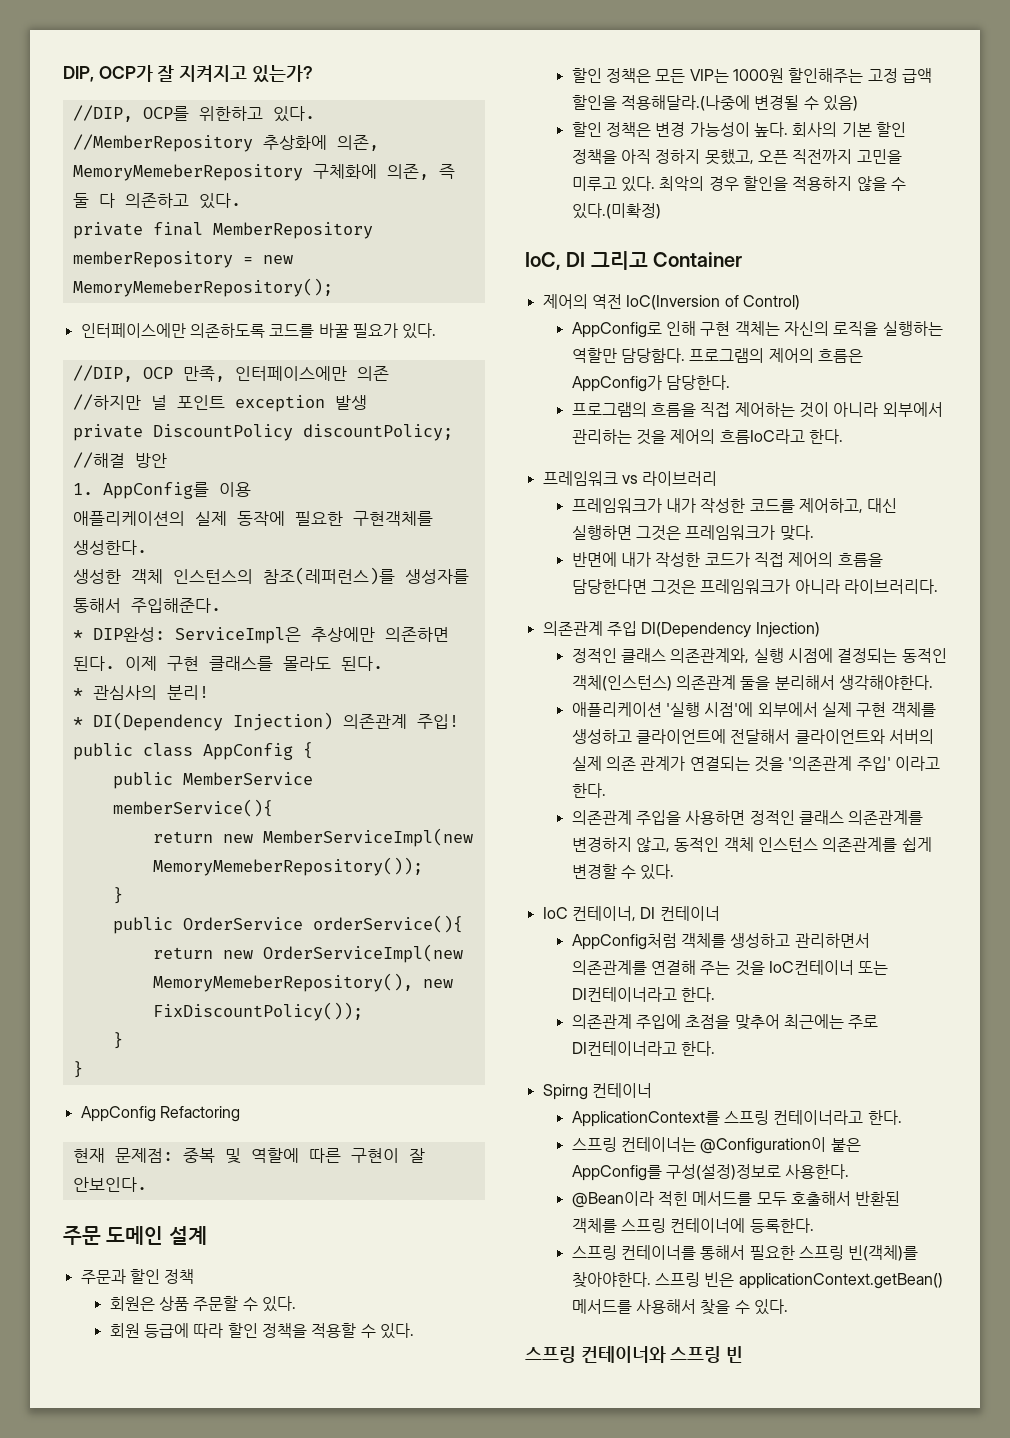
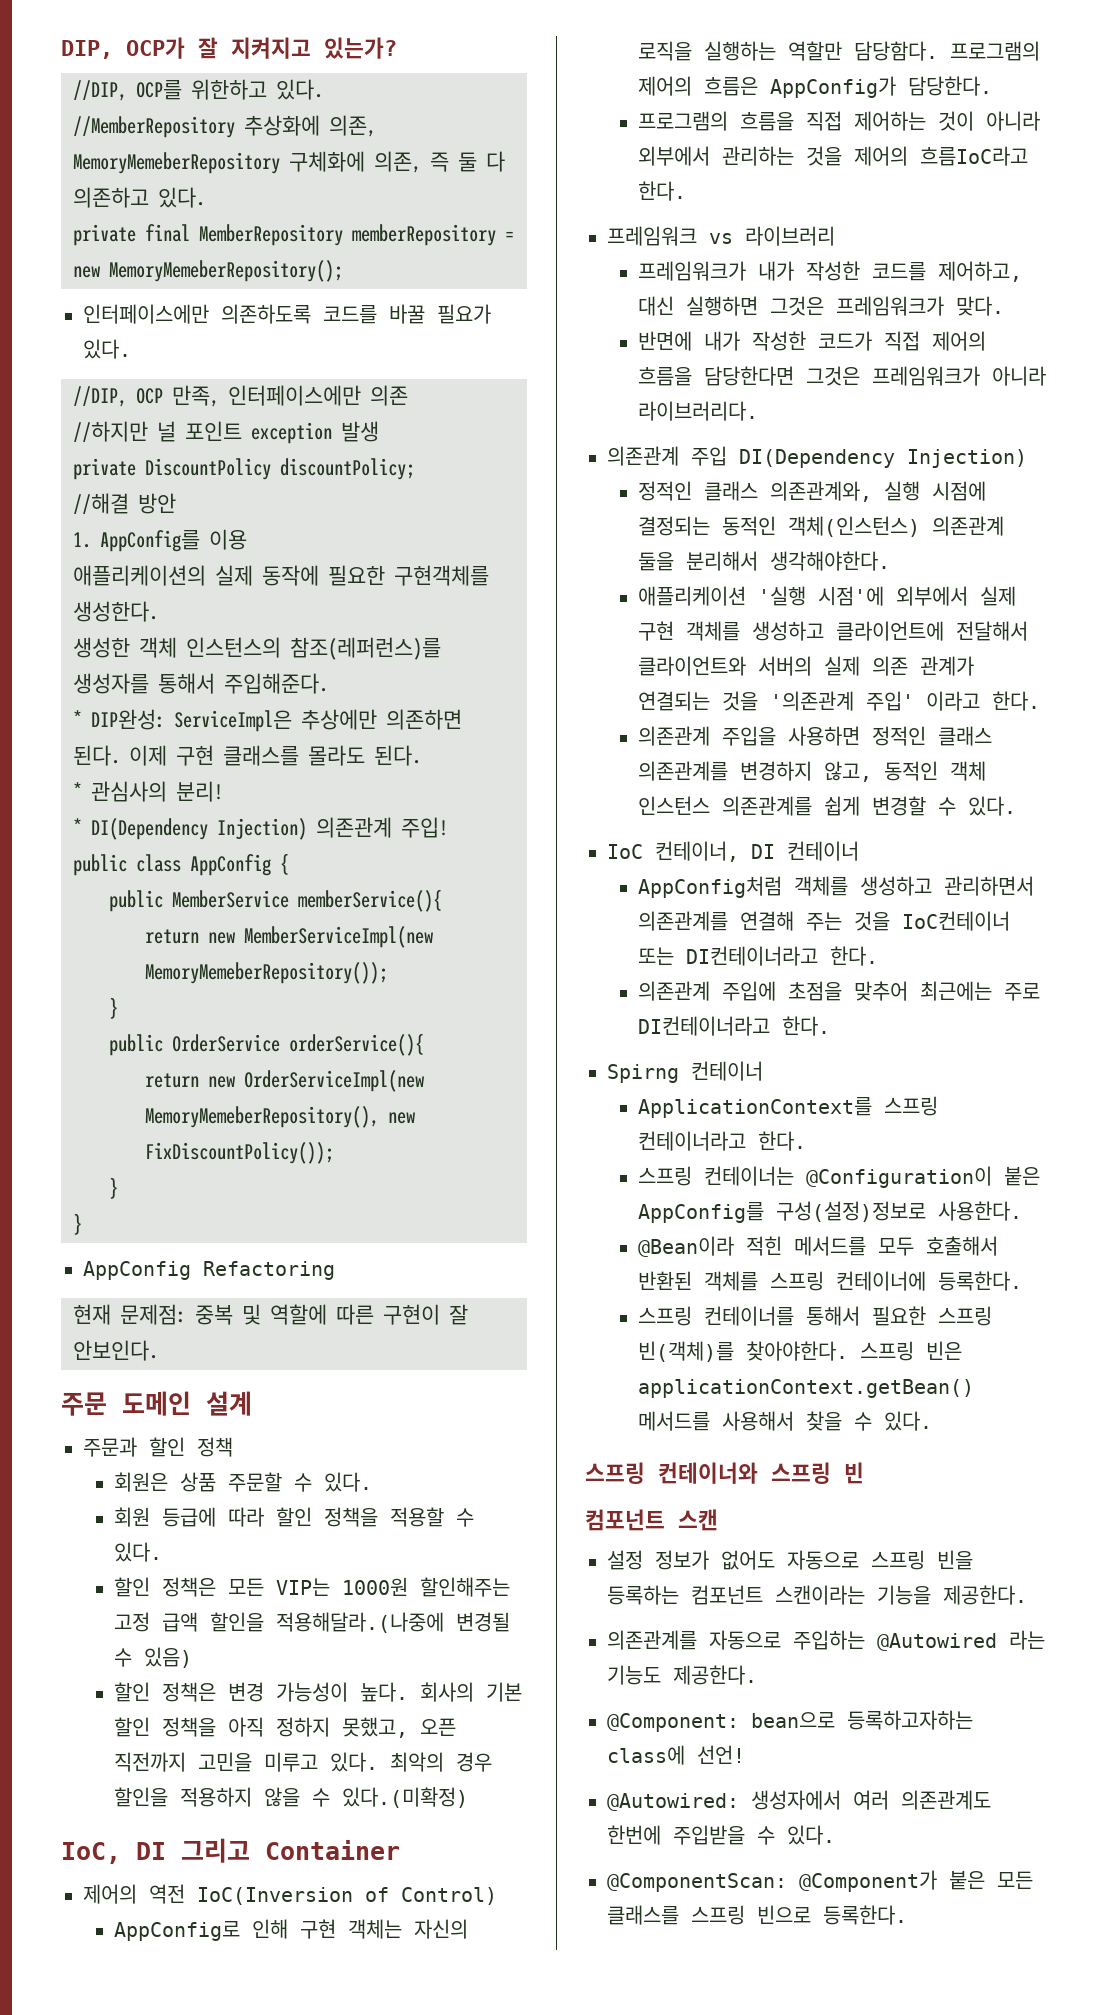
(744, 1354) none -> [585,1509,718,1531] [607,1550,973,1570] [607,1585,1027,1605] [607,1630,1045,1651] [607,1665,757,1685] [607,1710,973,1732] [607,1745,745,1765] [607,1790,991,1811] [607,1825,835,1845] [607,1870,1033,1892] [607,1905,907,1925] // 컴포넌트 스캔 // 설정 정보가 없어도 자동으로 스프링 빈을 등록하는 컴포넌트 스캔이라는 기능을 제공한다. // 의존관계를 자동으로 주입하는 @Autowired 라는 기능도 제공한다. // @Component: bean으로 등록하고자하는 class에 선언! // @Autowired: 생성자에서 여러 의존관계도 한번에 주입받을 수 있다. // @ComponentScan: @Component가 붙은 모든 클래스를 스프링 빈으로 등록한다.

